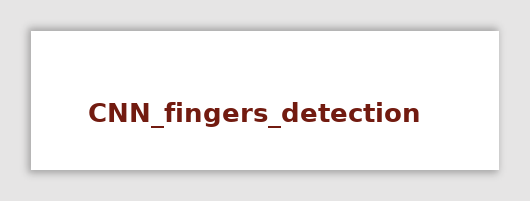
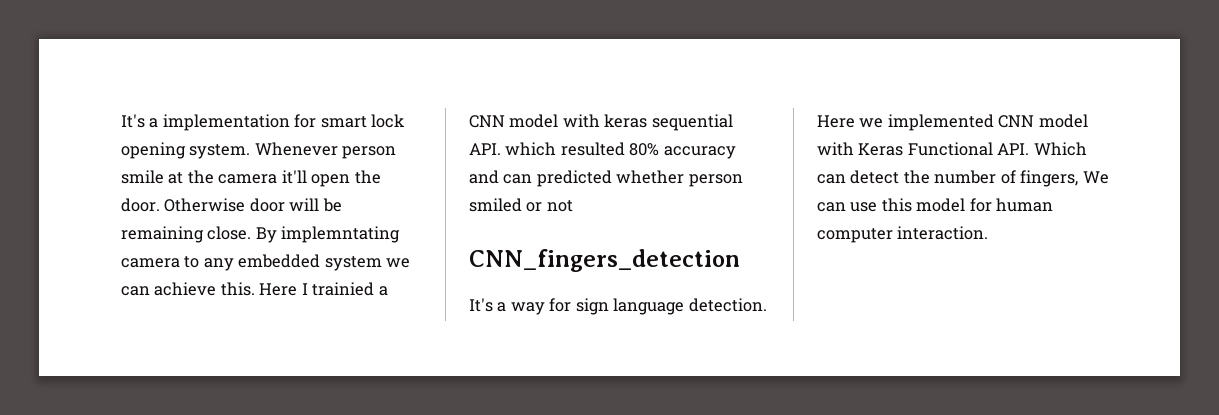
[88,102,421,128] CNN_fingers_detection -> [121,114,406,131] [121,142,397,159] [121,170,381,187] [121,198,342,212] [121,226,401,243] [121,254,411,271] [121,282,388,296] [469,114,733,131] [469,142,736,159] [469,170,743,187] [469,198,573,212] [469,249,740,272] [469,298,767,315] [817,114,1088,131] [817,142,1087,156] [817,170,1109,187] [817,198,1054,212] [817,226,989,243] It's a implementation for smart lock opening system. Whenever person smile at the camera it'll open the door. Otherwise door will be remaining close. By implemntating camera to any embedded system we can achieve this. Here I trainied a CNN model with keras sequential API. which resulted 80% accuracy and can predicted whether person smiled or not // CNN_fingers_detection // It's a way for sign language detection. Here we implemented CNN model with Keras Functional API. Which can detect the number of fingers, We can use this model for human computer interaction.

